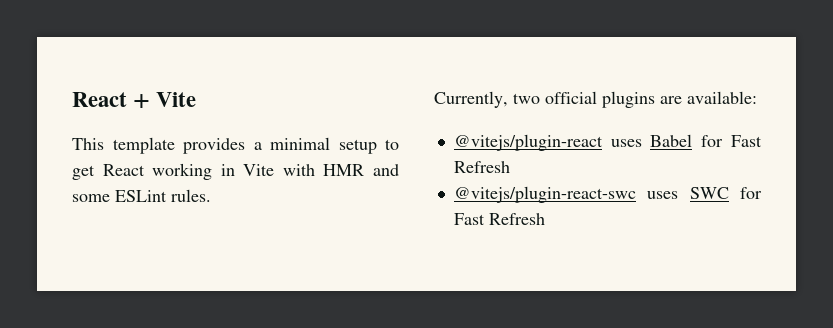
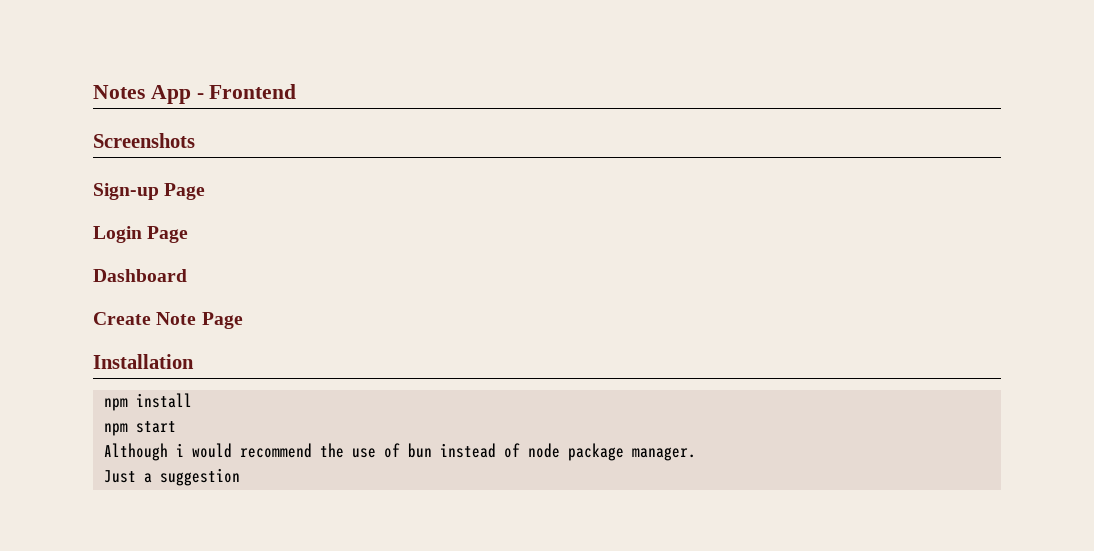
[72,92,197,108] [72,137,399,154] [72,163,399,180] [72,189,211,202] [434,91,757,108] [453,134,762,151] [453,161,510,173] [453,186,762,203] [453,213,545,225] React + Vite // This template provides a minimal setup to get React working in Vite with HMR and some ESLint rules. // Currently, two official plugins are available: // @vitejs/plugin-react uses Babel for Fast Refresh // @vitejs/plugin-react-swc uses SWC for Fast Refresh -> [93,84,297,104] [93,133,195,148] [93,183,206,200] [93,226,189,243] [93,269,187,282] [93,312,243,329] [93,354,194,369] [103,393,192,411] [103,421,176,436] [103,443,696,461] [103,468,240,486] Notes App - Frontend // Screenshots // Sign-up Page // Login Page // Dashboard // Create Note Page // Installation // npm install // npm start // Although i would recommend the use of bun instead of node package manager. // Just a suggestion

